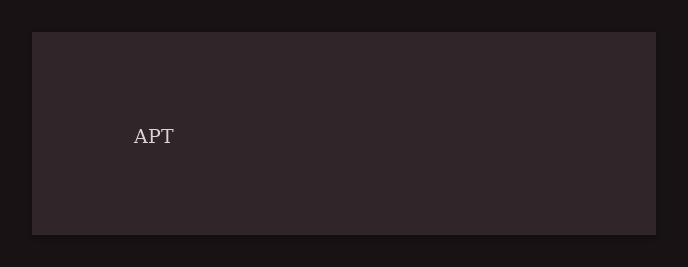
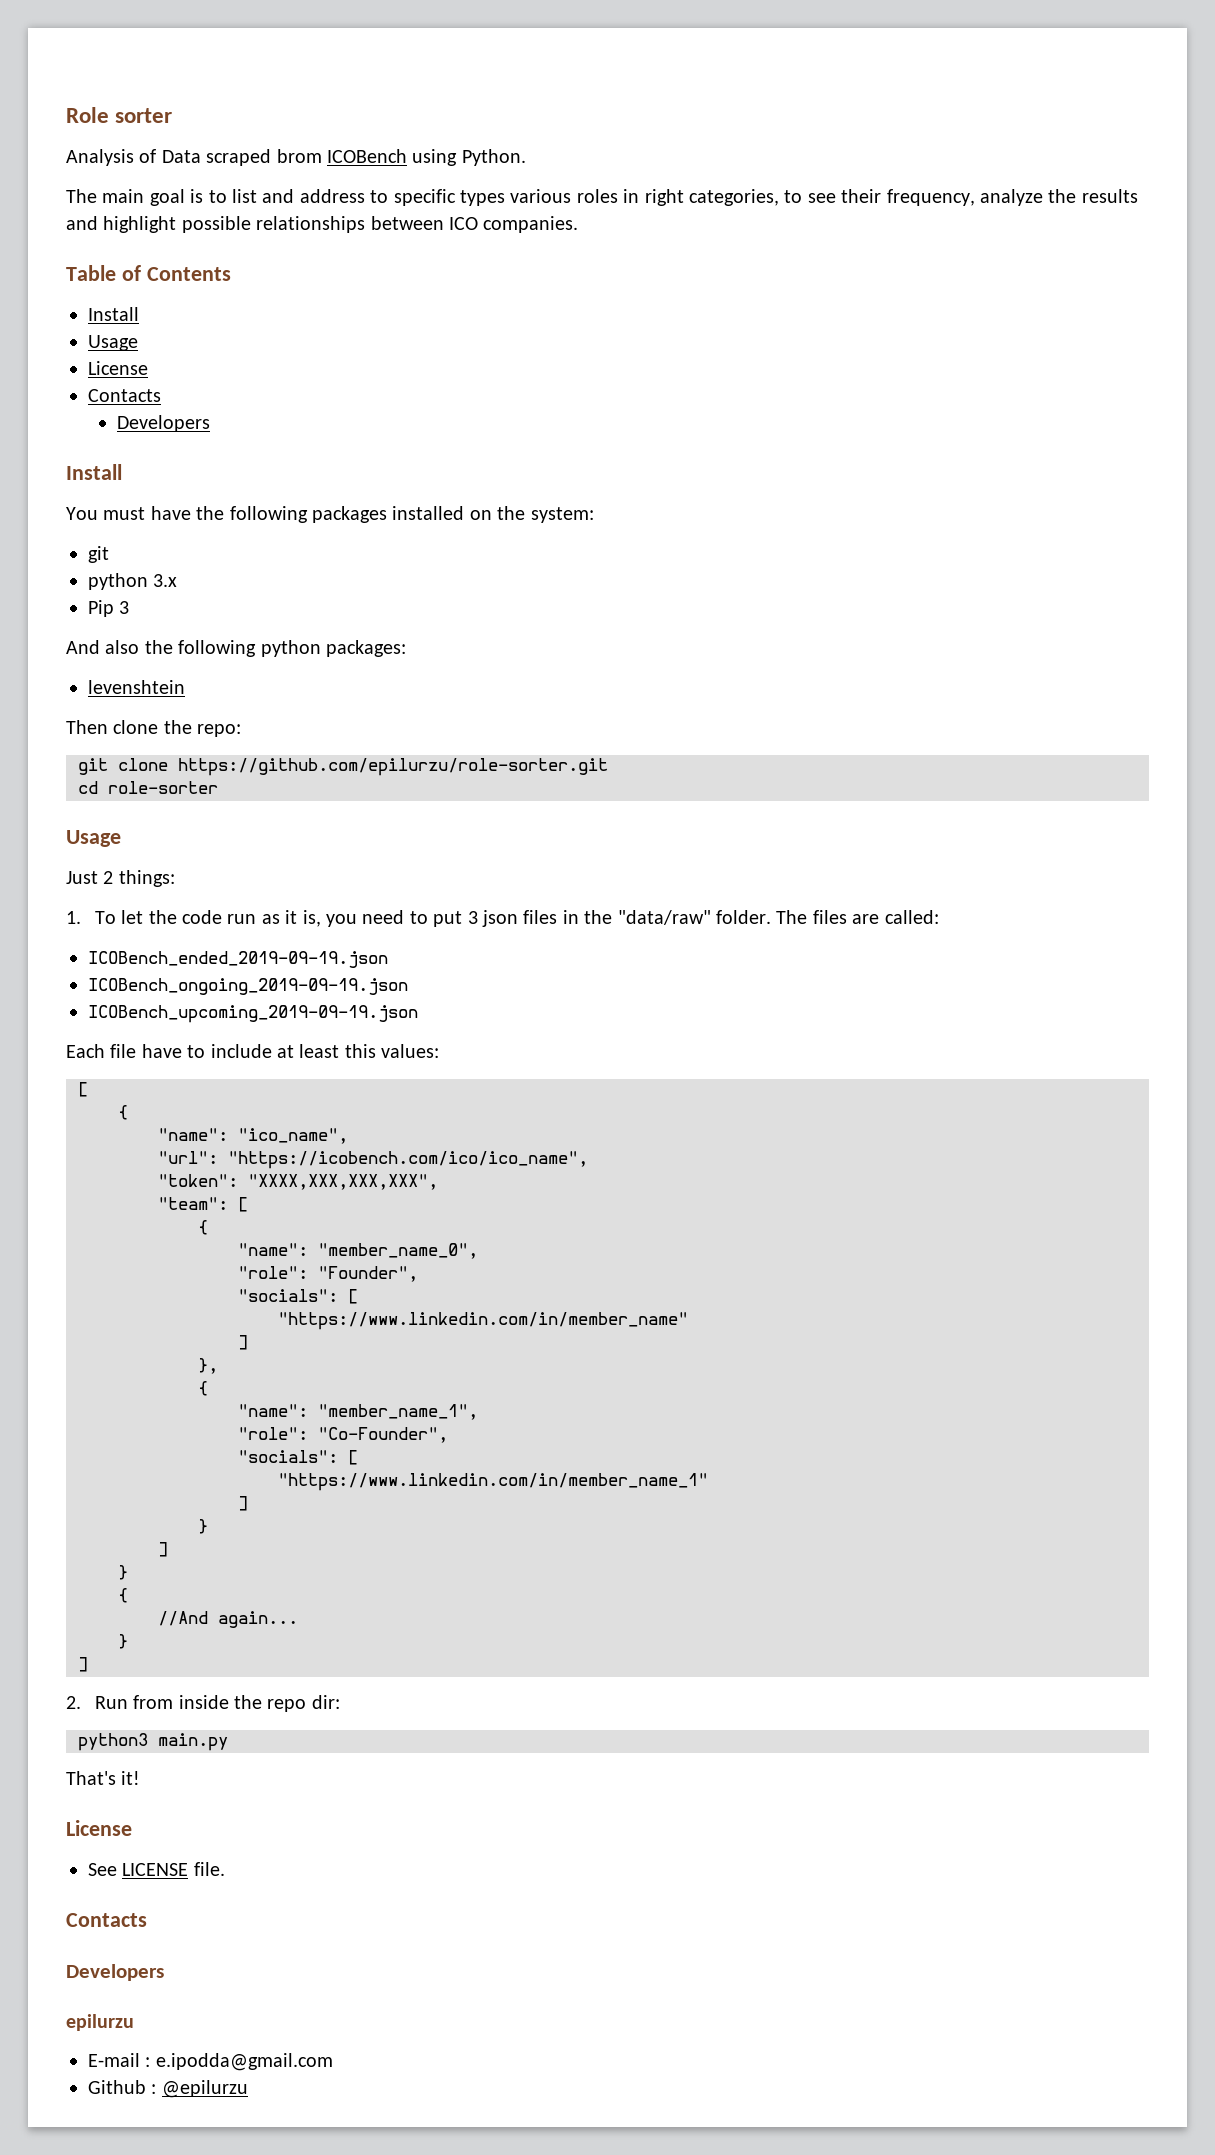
[133,129,174,143] APT -> [66,107,173,123] [66,149,526,166] [66,189,1138,206] [66,216,579,233] [66,265,231,281] [88,307,139,321] [88,335,138,351] [88,361,148,375] [88,389,161,402] [116,415,210,432] [66,464,122,480] [66,506,594,523] [88,546,109,563] [88,573,178,590] [88,600,130,617] [66,640,406,657] [88,680,185,694] [66,720,242,737] [78,758,608,776] [78,781,218,794] [66,830,121,847] [66,870,175,887] [66,910,939,927] [88,951,388,968] [88,978,408,995] [88,1005,418,1023] [66,1044,440,1058] [78,1082,88,1097] [118,1105,128,1120] [158,1128,348,1144] [158,1151,588,1169] [158,1174,438,1190] [158,1197,248,1212] [198,1220,208,1235] [238,1243,478,1259] [238,1266,418,1282] [238,1289,358,1304] [278,1312,688,1330] [238,1335,248,1350] [198,1358,218,1374] [198,1381,208,1396] [238,1404,478,1420] [238,1427,448,1443] [238,1450,358,1465] [278,1473,708,1491] [238,1496,248,1511] [198,1519,208,1534] [158,1542,168,1557] [118,1565,128,1580] [118,1588,128,1603] [158,1611,298,1628] [118,1634,128,1649] [78,1657,88,1672] [66,1695,340,1712] [78,1733,228,1751] [66,1771,141,1785] [66,1820,132,1836] [88,1862,225,1876] [66,1913,147,1927] [66,1964,164,1981] [66,2014,134,2031] [88,2053,333,2071] [88,2080,248,2098] Role sorter // Analysis of Data scraped brom ICOBench using Python. // The main goal is to list and address to specific types various roles in right categories, to see their frequency, analyze the results and highlight possible relationships between ICO companies. // Table of Contents // Install // Usage // License // Contacts // Developers // Install // You must have the following packages installed on the system: // git // python 3.x // Pip 3 // And also the following python packages: // levenshtein // Then clone the repo: // git clone https://github.com/epilurzu/role-sorter.git // cd role-sorter // Usage // Just 2 things: // 1. To let the code run as it is, you need to put 3 json files in the "data/raw" folder. The files are called: // ICOBench_ended_2019-09-19.json // ICOBench_ongoing_2019-09-19.json // ICOBench_upcoming_2019-09-19.json // Each file have to include at least this values: // [ // { // "name": "ico_name", // "url": "https://icobench.com/ico/ico_name", // "token": "XXXX,XXX,XXX,XXX", // "team": [ // { // "name": "member_name_0", // "role": "Founder", // "socials": [ // "https://www.linkedin.com/in/member_name" // ] // }, // { // "name": "member_name_1", // "role": "Co-Founder", // "socials": [ // "https://www.linkedin.com/in/member_name_1" // ] // } // ] // } // { // //And again... // } // ] // 2. Run from inside the repo dir: // python3 main.py // That's it! // License // See LICENSE file. // Contacts // Developers // epilurzu // E-mail : e.ipodda@gmail.com // Github : @epilurzu

